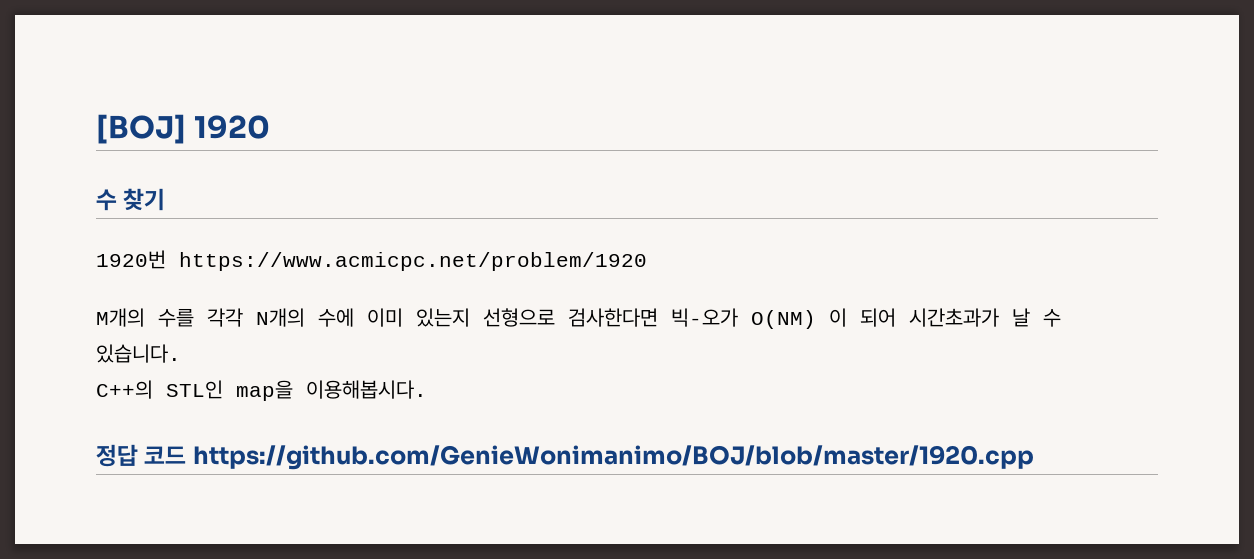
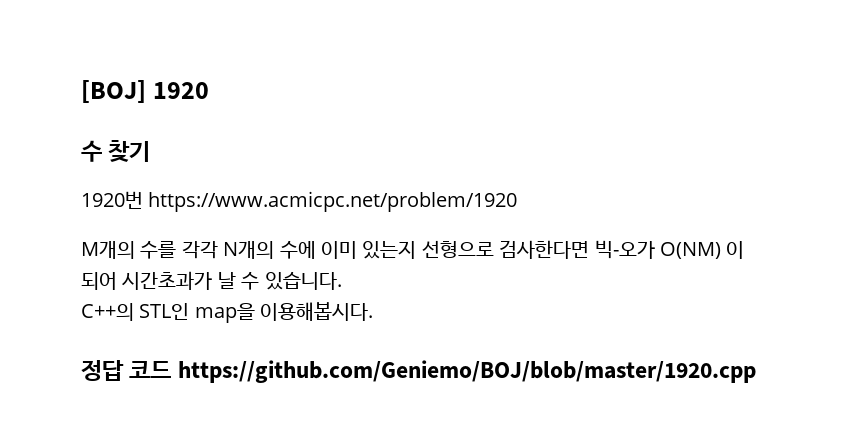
[192,445,1034,470] https://github.com/GenieWonimanimo/BOJ/blob/master/1920.cpp -> [177,360,756,383] https://github.com/Geniemo/BOJ/blob/master/1920.cpp

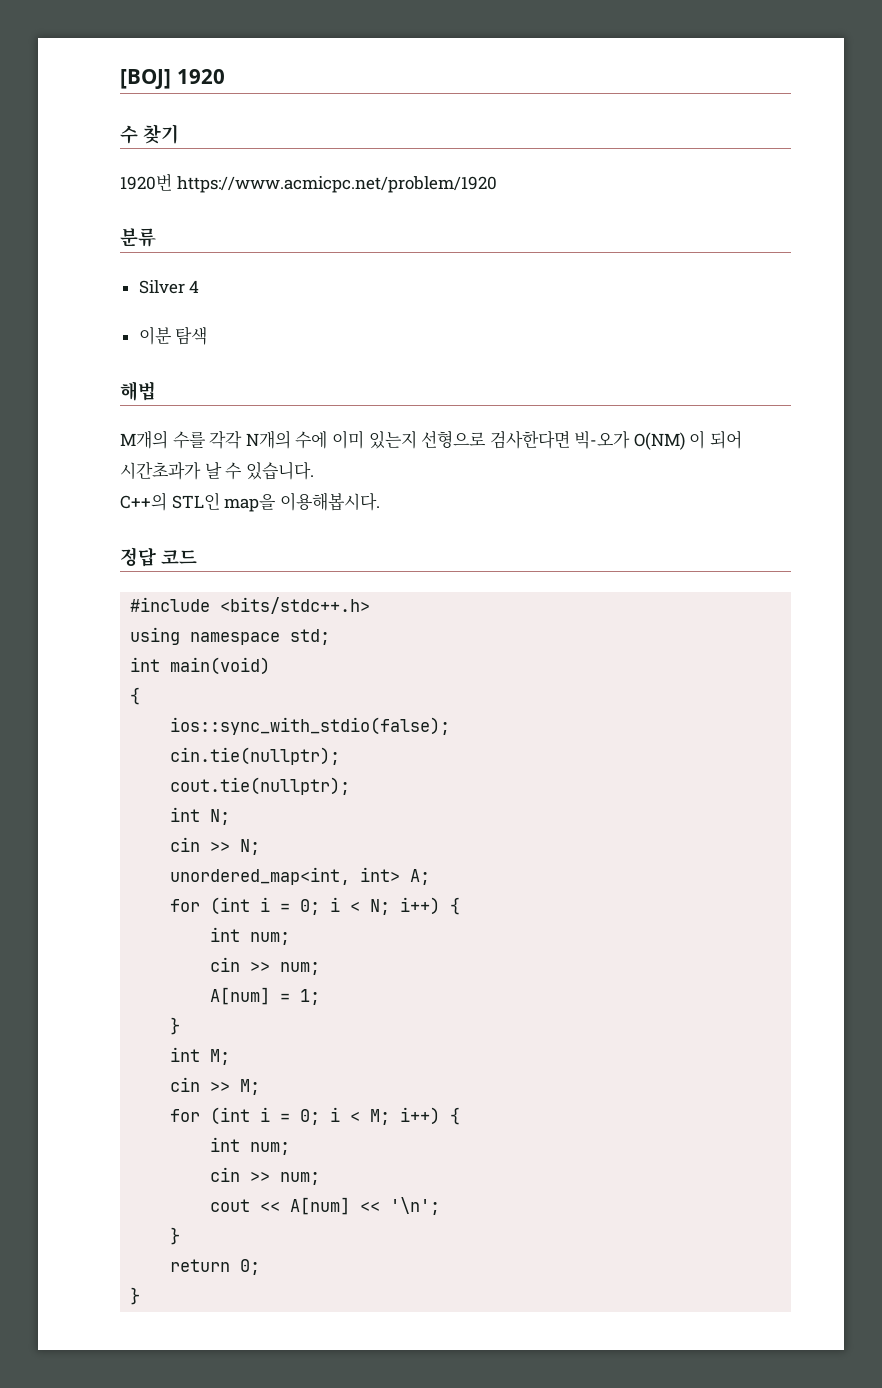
(518, 201) none -> [120,228,156,247] [138,280,200,294] [138,326,208,345] [120,381,156,401] // 분류 // Silver 4 // 이분 탐색 // 해법
[177,360,756,383] https://github.com/Geniemo/BOJ/blob/master/1920.cpp -> [130,597,371,614] [130,627,331,645] [130,657,271,675] [130,687,141,705] [170,717,451,735] [170,747,341,765] [170,777,351,795] [170,807,231,825] [170,837,261,855] [170,867,431,885] [170,897,461,915] [210,927,291,945] [210,957,321,975] [210,987,321,1005] [170,1017,181,1035] [170,1047,231,1065] [170,1077,261,1095] [170,1107,461,1125] [210,1137,291,1155] [210,1167,321,1185] [210,1197,441,1215] [170,1227,181,1245] [170,1259,261,1275] [130,1287,141,1305] // #include <bits/stdc++.h> // using namespace std; // int main(void) // { // ios::sync_with_stdio(false); // cin.tie(nullptr); // cout.tie(nullptr); // int N; // cin >> N; // unordered_map<int, int> A; // for (int i = 0; i < N; i++) { // int num; // cin >> num; // A[num] = 1; // } // int M; // cin >> M; // for (int i = 0; i < M; i++) { // int num; // cin >> num; // cout << A[num] << '\n'; // } // return 0; // }

